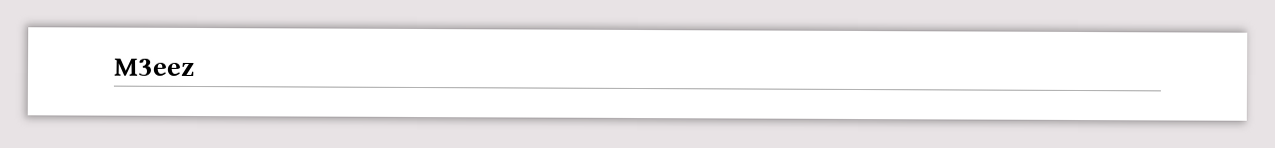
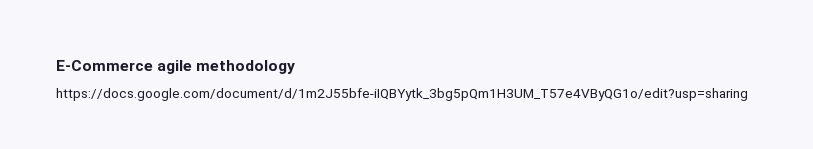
[113,58,195,76] M3eez -> [56,60,296,74] [56,88,748,101] E-Commerce agile methodology // https://docs.google.com/document/d/1m2J55bfe-iIQBYytk_3bg5pQm1H3UM_T57e4VByQG1o/edit?usp=sharing

